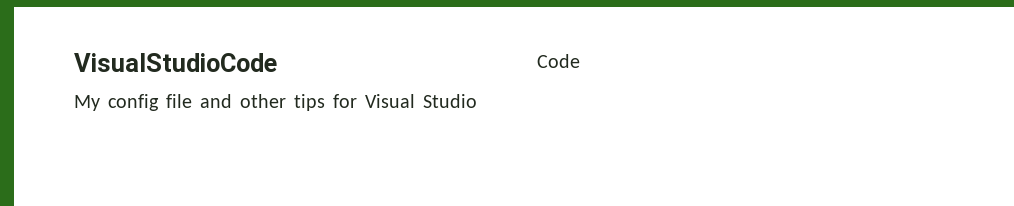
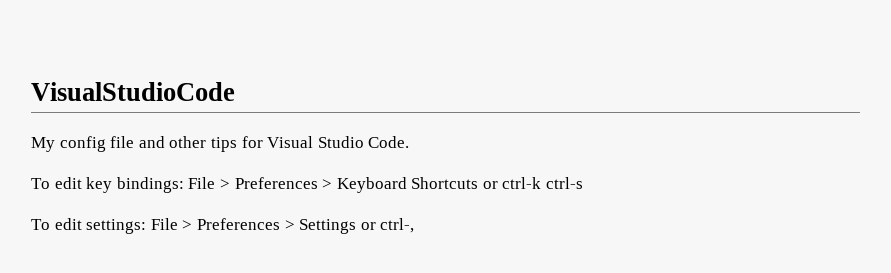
[537,54,580,68] Code -> [368,136,410,148] [31,177,584,193] [31,218,415,234] Code. // To edit key bindings: File > Preferences > Keyboard Shortcuts or ctrl-k ctrl-s // To edit settings: File > Preferences > Settings or ctrl-,

